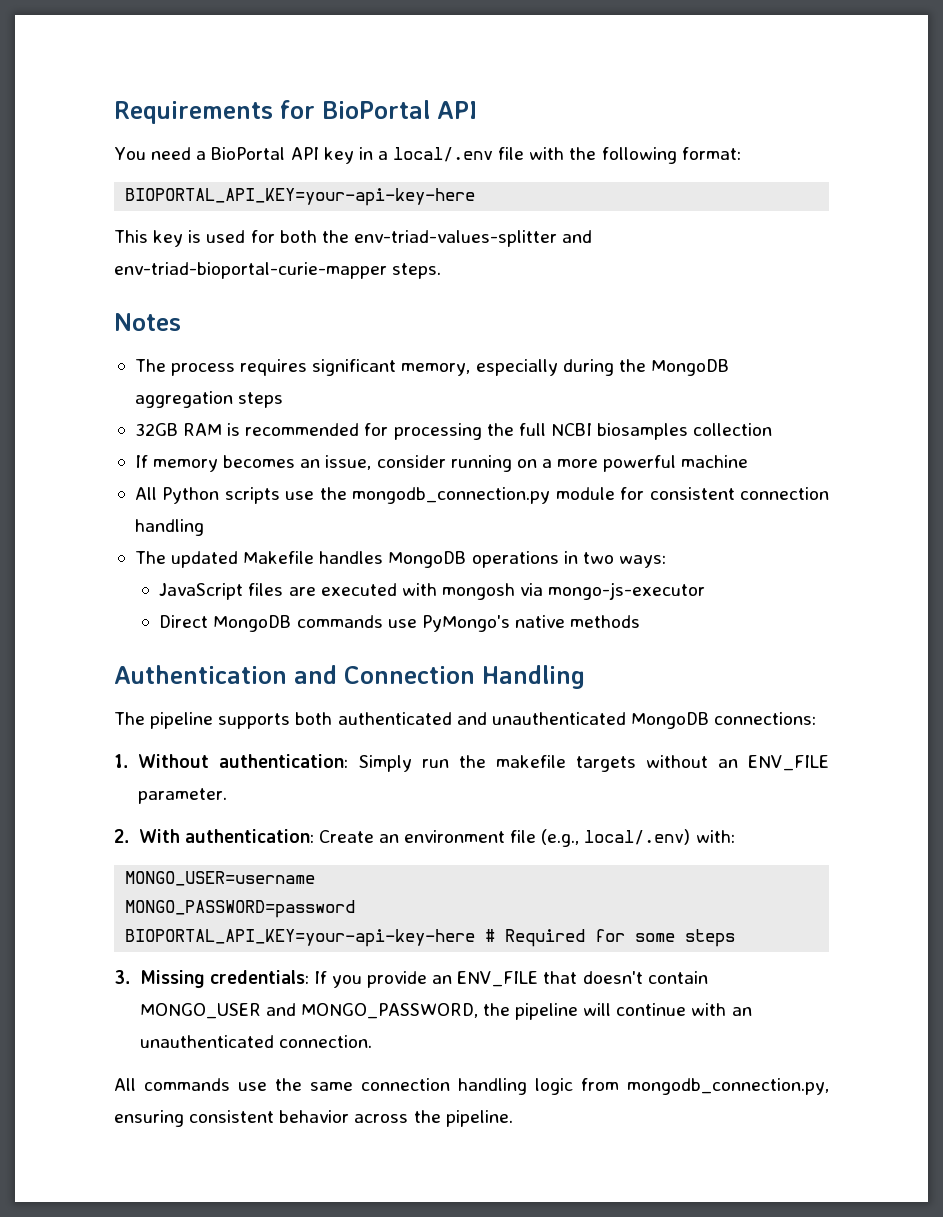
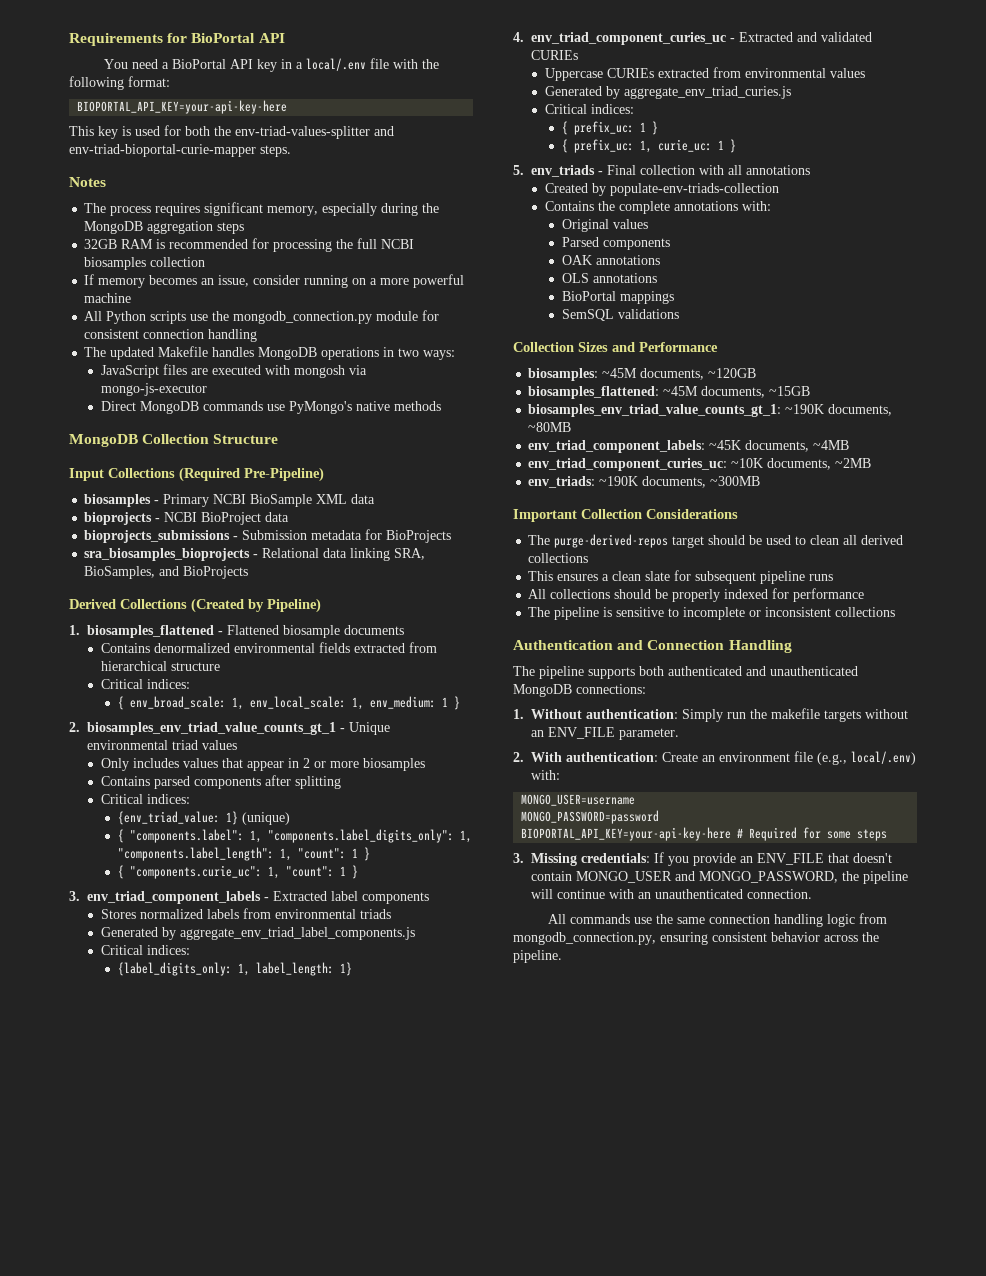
(641, 621) none -> [69,434,279,447] [69,467,324,482] [84,494,376,507] [84,512,290,525] [84,529,452,543] [84,548,426,561] [84,566,249,579] [69,598,321,613] [69,625,404,638] [101,642,438,653] [101,661,221,671] [101,679,191,689] [117,696,460,710] [69,722,390,735] [87,740,237,750] [101,758,426,771] [101,775,342,789] [101,794,191,804] [117,811,290,825] [117,829,472,843] [117,847,370,861] [117,865,358,879] [69,891,429,904] [101,908,392,919] [101,927,416,940] [101,945,191,955] [117,962,352,976] [513,32,872,45] [531,50,578,60] [545,67,866,81] [545,86,792,99] [545,104,635,114] [561,121,658,135] [561,139,736,153] [513,165,810,177] [545,183,780,196] [545,201,772,214] [561,219,648,232] [561,237,670,250] [561,255,660,265] [561,273,657,283] [561,291,674,304] [561,309,679,321] [513,342,718,352] [528,368,757,381] [528,386,811,399] [528,404,893,417] [528,422,572,432] [528,440,850,453] [528,458,872,471] [528,476,761,488] [513,509,738,522] [528,534,904,548] [528,553,589,563] [528,570,834,584] [528,588,865,602] [528,607,896,620] // MongoDB Collection Structure // Input Collections (Required Pre-Pipeline) // biosamples - Primary NCBI BioSample XML data // bioprojects - NCBI BioProject data // bioprojects_submissions - Submission metadata for BioProjects // sra_biosamples_bioprojects - Relational data linking SRA, BioSamples, and BioProjects // Derived Collections (Created by Pipeline) // 1. biosamples_flattened - Flattened biosample documents // Contains denormalized environmental fields extracted from hierarchical structure // Critical indices: // { env_broad_scale: 1, env_local_scale: 1, env_medium: 1 } // 2. biosamples_env_triad_value_counts_gt_1 - Unique environmental triad values // Only includes values that appear in 2 or more biosamples // Contains parsed components after splitting // Critical indices: // {env_triad_value: 1} (unique) // { "components.label": 1, "components.label_digits_only": 1, "components.label_length": 1, "count": 1 } // { "components.curie_uc": 1, "count": 1 } // 3. env_triad_component_labels - Extracted label components // Stores normalized labels from environmental triads // Generated by aggregate_env_triad_label_components.js // Critical indices: // {label_digits_only: 1, label_length: 1} // 4. env_triad_component_curies_uc - Extracted and validated CURIEs // Uppercase CURIEs extracted from environmental values // Generated by aggregate_env_triad_curies.js // Critical indices: // { prefix_uc: 1 } // { prefix_uc: 1, curie_uc: 1 } // 5. env_triads - Final collection with all annotations // Created by populate-env-triads-collection // Contains the complete annotations with: // Original values // Parsed components // OAK annotations // OLS annotations // BioPortal mappings // SemSQL validations // Collection Sizes and Performance // biosamples: ~45M documents, ~120GB // biosamples_flattened: ~45M documents, ~15GB // biosamples_env_triad_value_counts_gt_1: ~190K documents, ~80MB // env_triad_component_labels: ~45K documents, ~4MB // env_triad_component_curies_uc: ~10K documents, ~2MB // env_triads: ~190K documents, ~300MB // Important Collection Considerations // The purge-derived-repos target should be used to clean all derived collections // This ensures a clean slate for subsequent pipeline runs // All collections should be properly indexed for performance // The pipeline is sensitive to incomplete or inconsistent collections

